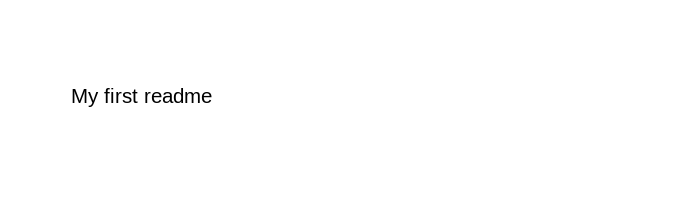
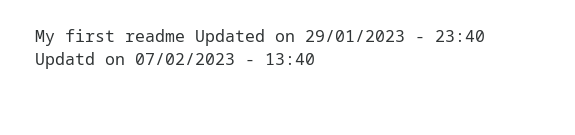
(212, 95) none -> [195,29,485,46] [35,52,315,69] Updated on 29/01/2023 - 23:40 Updatd on 07/02/2023 - 13:40

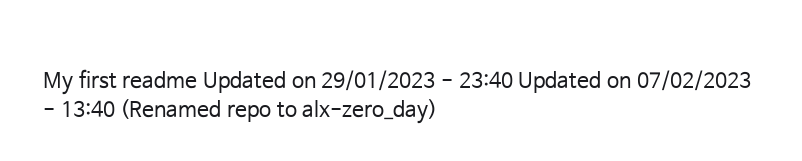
[35,52,95,69] Updatd -> [518,71,602,93] Updated
(315, 59) none -> [120,99,438,124] (Renamed repo to alx-zero_day)

